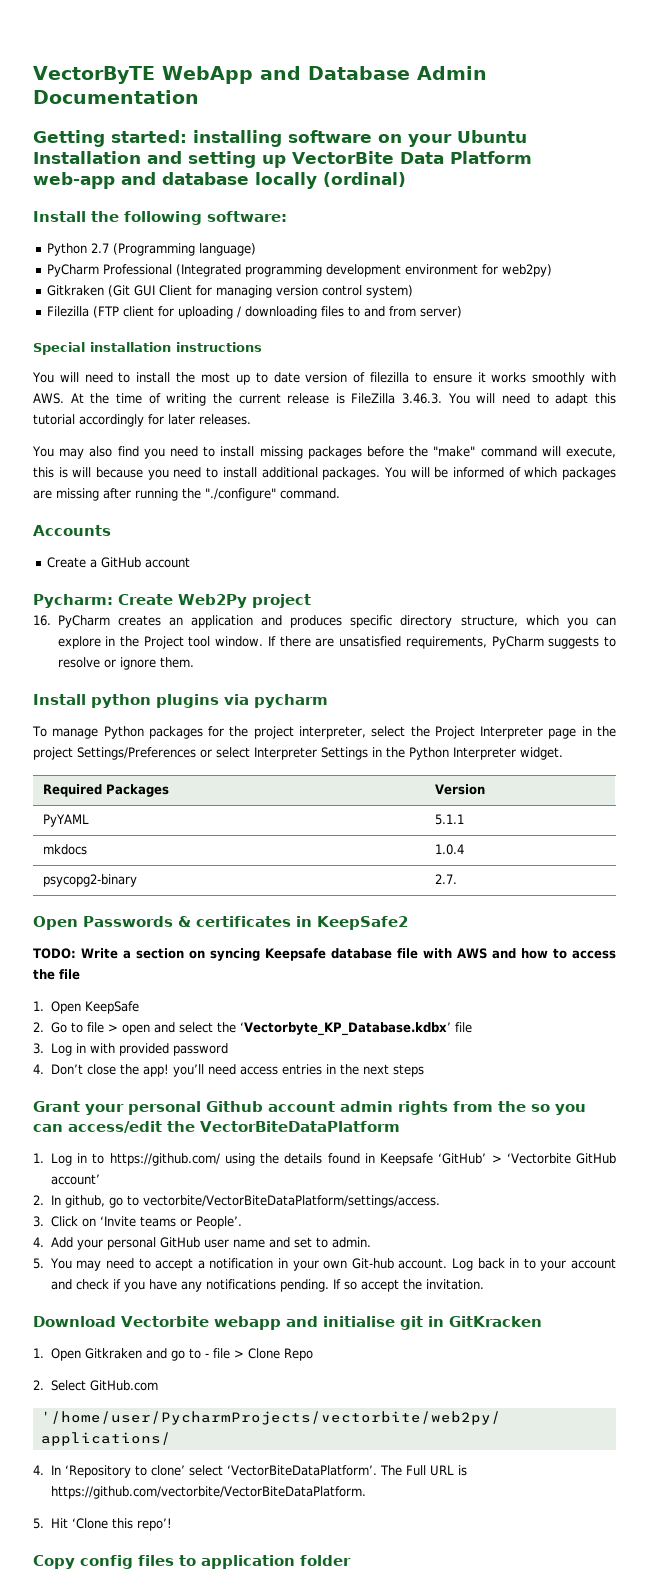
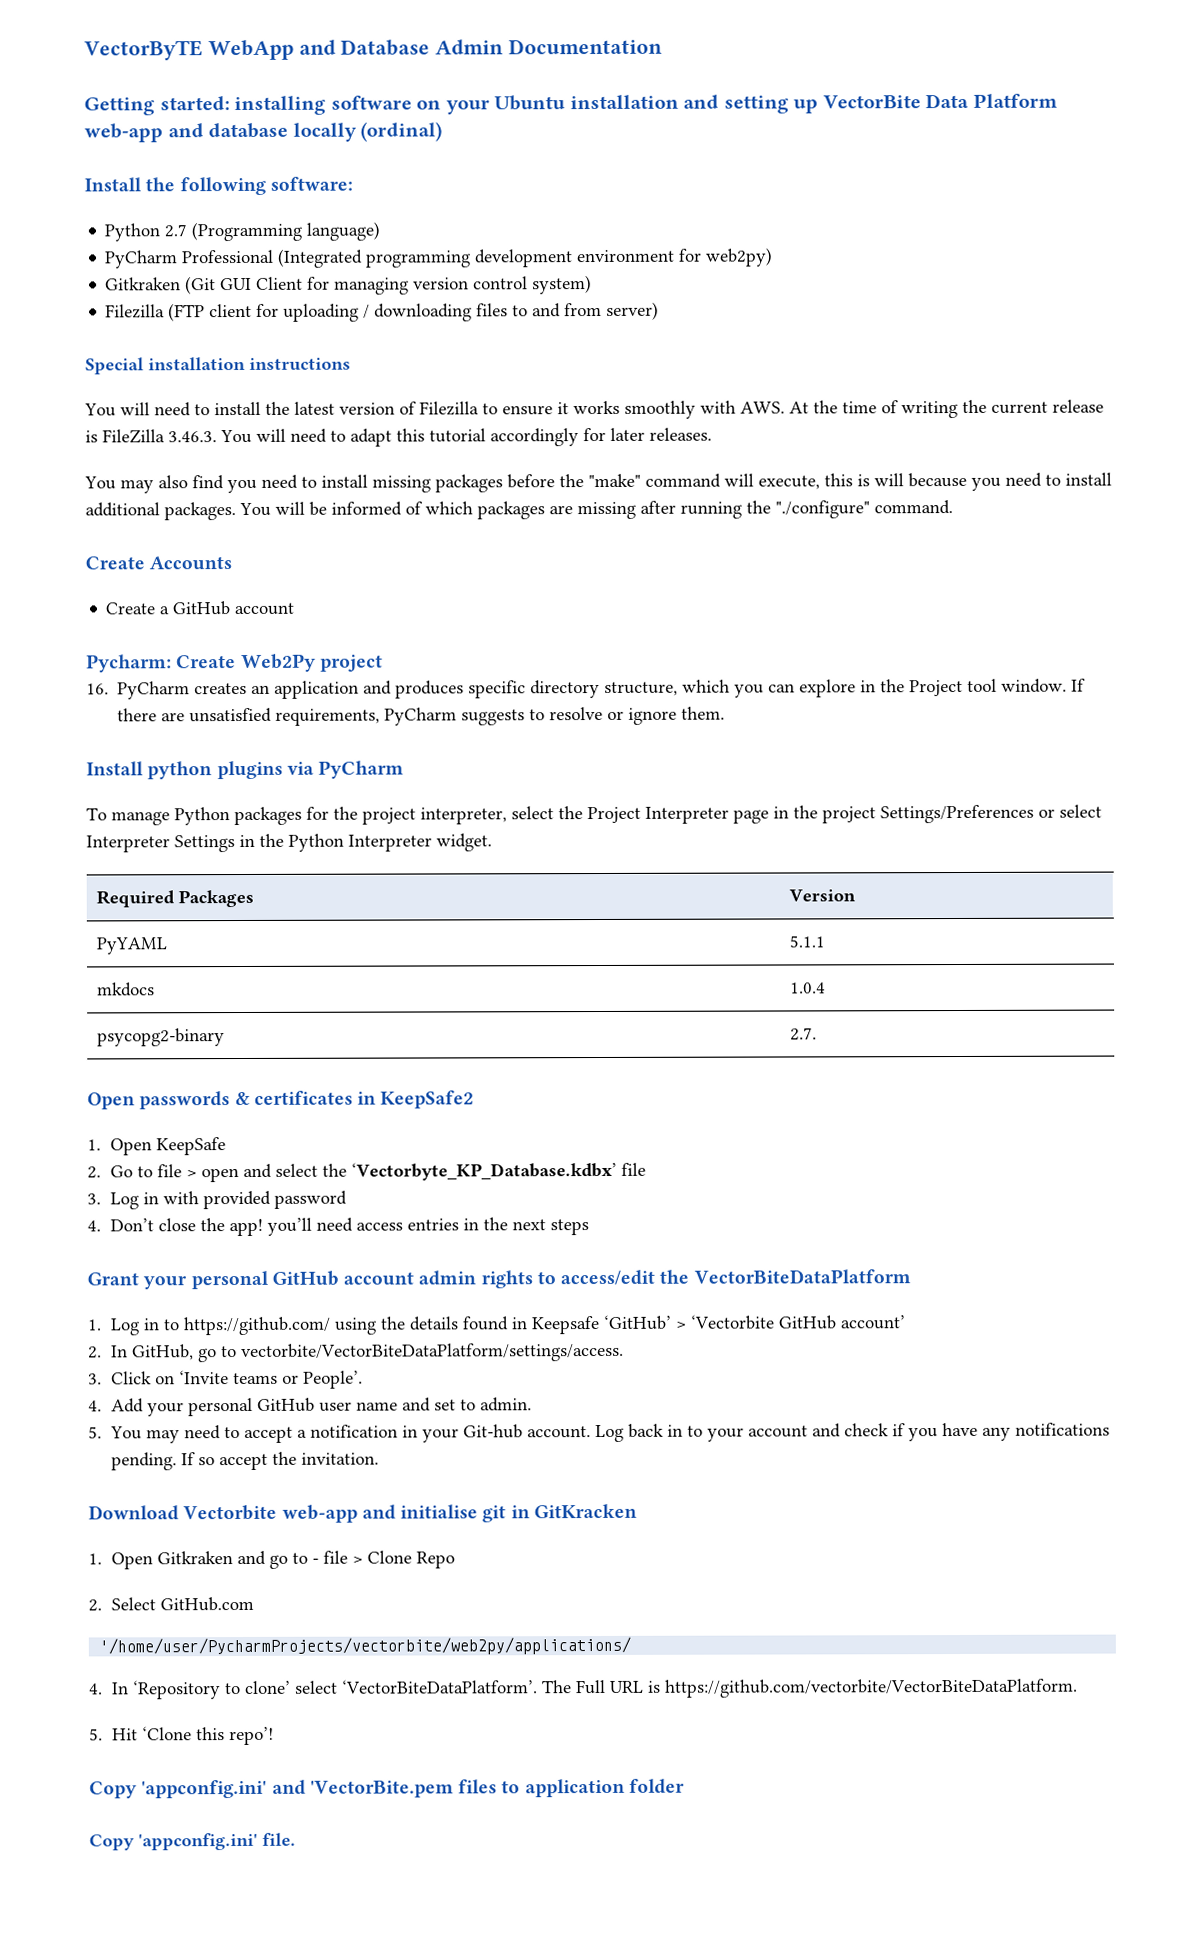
[33,151,141,164] Installation -> [569,94,679,110] installation
[200,372,300,385] most up to date -> [294,401,335,415] latest
[369,372,409,383] filezilla -> [419,401,479,416] Filezilla
(340, 493) none -> [85,556,145,570] Create
[254,694,328,708] pycharm -> [318,760,405,779] PyCharm
[83,916,173,927] Passwords -> [139,1091,231,1110] passwords
[33,948,616,961] [33,969,80,980] // TODO: Write a section on syncing Keepsafe database file with AWS and how to access the file -> (475, 1099) none
[206,1101,263,1112] Github -> [271,1270,339,1286] GitHub
[453,1101,586,1115] [33,1124,63,1132] from the so you can -> [536,1271,556,1285] to
[64,1195,105,1208] github, -> [131,1344,194,1361] GitHub,
[323,1260,348,1269] own -> (459, 1435) none
[214,1316,281,1330] webapp -> [281,1504,358,1523] web-app
[80,1555,133,1569] config -> [141,1779,454,1799] 'appconfig.ini' and 'VectorBite.pem
(351, 1560) none -> [89,1832,296,1851] // Copy 'appconfig.ini' file.

